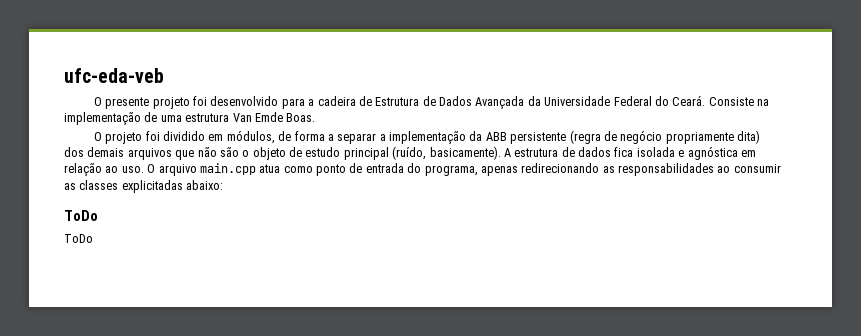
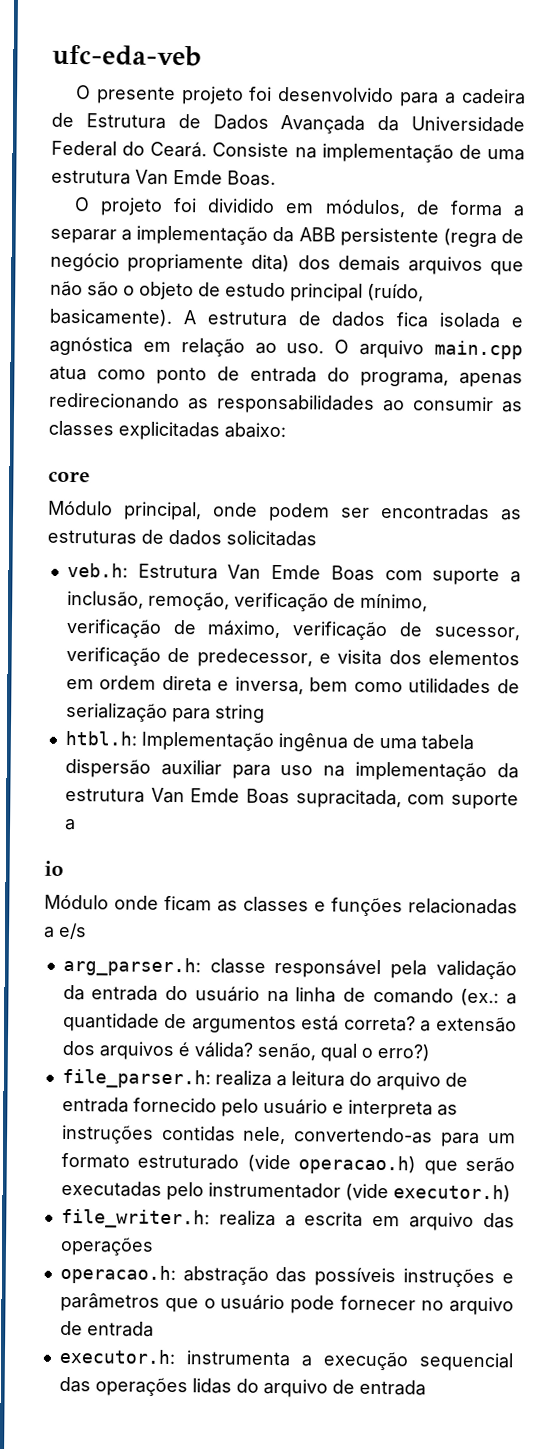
[64,210,98,221] [64,234,93,243] ToDo // ToDo -> [48,470,90,483] [48,500,522,522] [47,529,317,547] [66,562,521,586] [66,590,428,612] [65,618,520,641] [65,646,520,668] [65,675,520,695] [65,702,265,723] [64,730,474,752] [64,758,519,782] [64,787,519,810] [64,818,76,831] [44,860,64,876] [44,894,518,917] [43,922,87,940] [62,956,517,980] [62,984,517,1007] [62,1012,517,1034] [61,1040,430,1062] [61,1068,468,1091] [61,1096,458,1119] [61,1124,516,1147] [60,1152,515,1175] [60,1180,511,1203] [60,1208,515,1231] [59,1236,154,1256] [59,1264,514,1288] [59,1292,514,1316] [59,1320,154,1337] [58,1348,514,1372] [58,1376,426,1398] core // Módulo principal, onde podem ser encontradas as estruturas de dados solicitadas // veb.h: Estrutura Van Emde Boas com suporte a inclusão, remoção, verificação de mínimo, verificação de máximo, verificação de sucessor, verificação de predecessor, e visita dos elementos em ordem direta e inversa, bem como utilidades de serialização para string // htbl.h: Implementação ingênua de uma tabela dispersão auxiliar para uso na implementação da estrutura Van Emde Boas supracitada, com suporte a // io // Módulo onde ficam as classes e funções relacionadas a e/s // arg_parser.h: classe responsável pela validação da entrada do usuário na linha de comando (ex.: a quantidade de argumentos está correta? a extensão dos arquivos é válida? senão, qual o erro?) // file_parser.h: realiza a leitura do arquivo de entrada fornecido pelo usuário e interpreta as instruções contidas nele, convertendo-as para um formato estruturado (vide operacao.h) que serão executadas pelo instrumentador (vide executor.h) // file_writer.h: realiza a escrita em arquivo das operações // operacao.h: abstração das possíveis instruções e parâmetros que o usuário pode fornecer no arquivo de entrada // executor.h: instrumenta a execução sequencial das operações lidas do arquivo de entrada

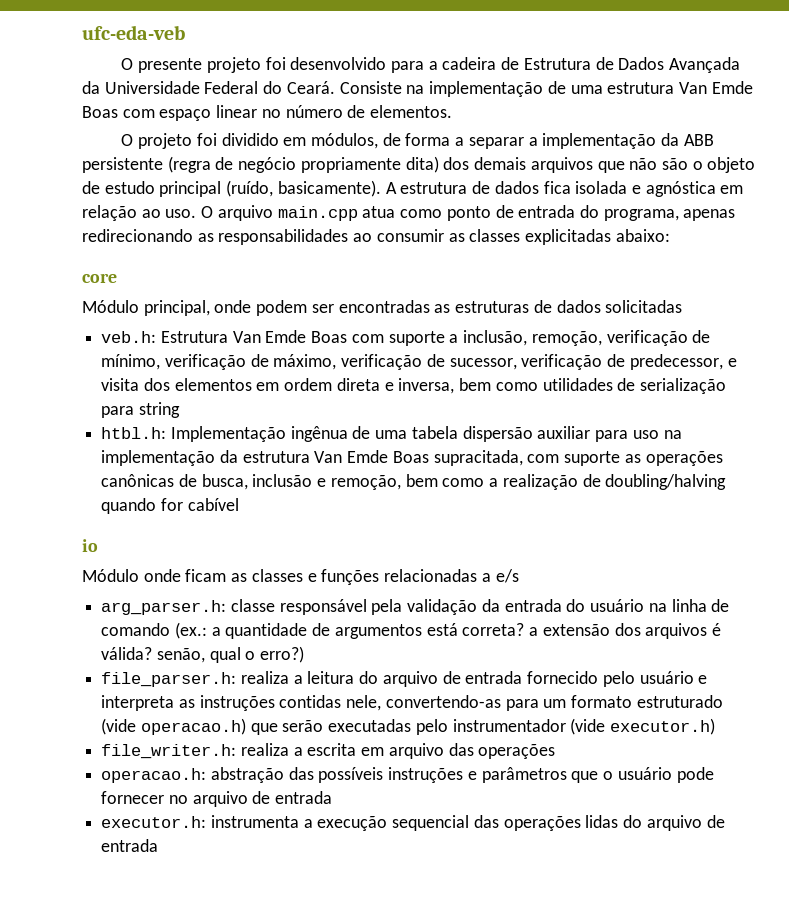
[227,170,276,186] Boas. -> [82,105,453,121] Boas com espaço linear no número de elementos.
[64,818,76,831] a -> [624,451,723,466] [101,474,727,490] [101,498,239,514] as operações canônicas de busca, inclusão e remoção, bem como a realização de doubling/halving quando for cabível

